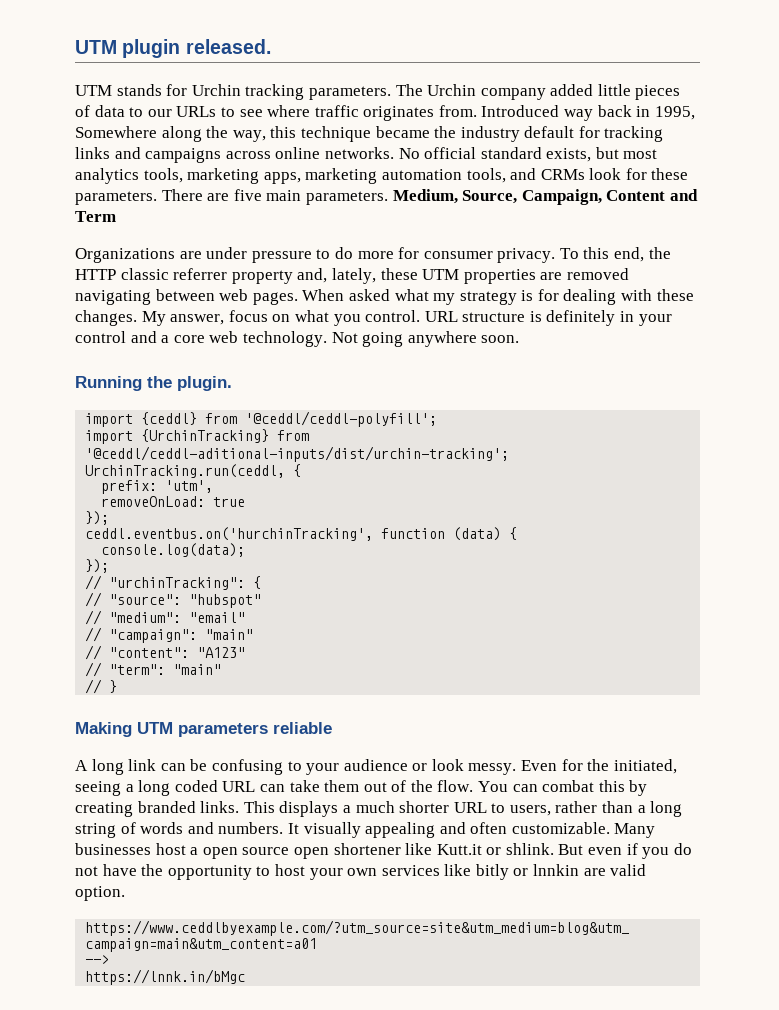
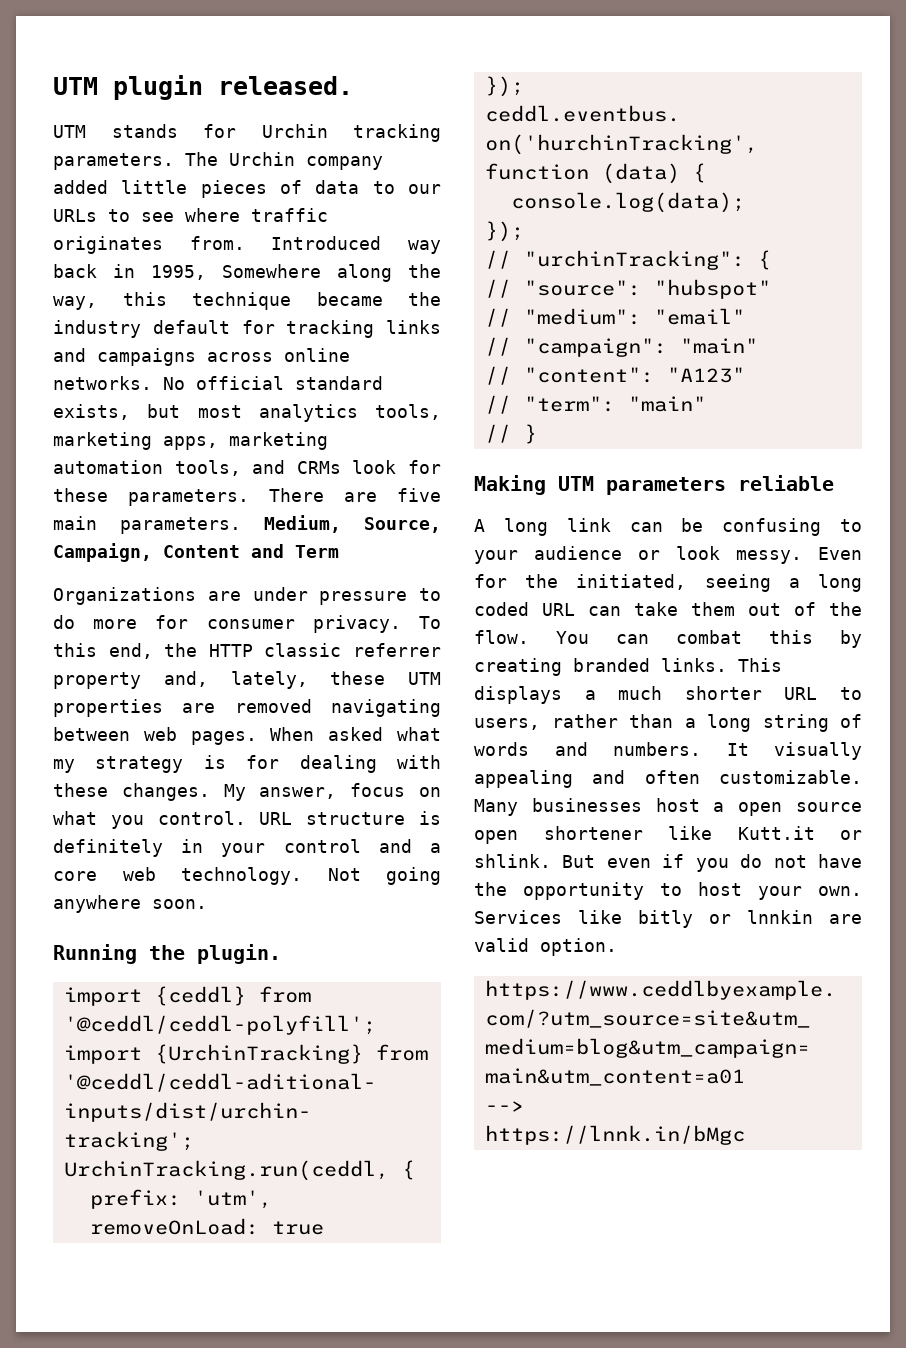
[347,865,440,876] own services -> [818,886,862,896] [474,910,562,924] own. Services

